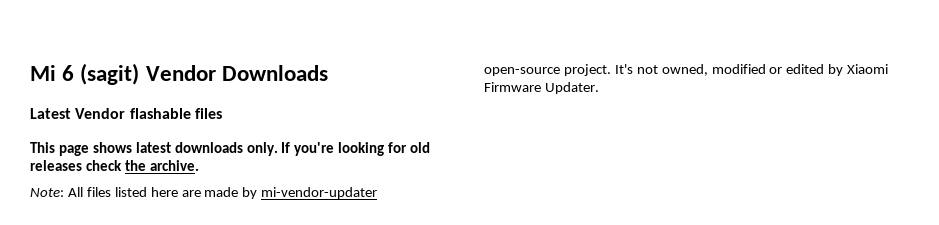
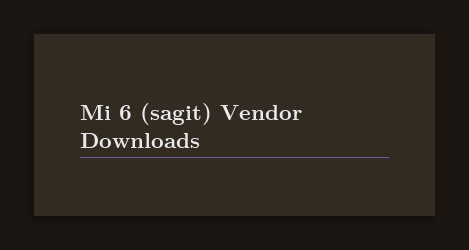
[30,108,222,119] [30,142,431,156] [30,160,199,171] [30,187,378,199] [484,64,889,76] [484,82,599,94] // Latest Vendor flashable files // This page shows latest downloads only. If you're looking for old releases check the archive. // Note: All files listed here are made by mi-vendor-updater open-source project. It's not owned, modified or edited by Xiaomi Firmware Updater. -> (200, 140) none

